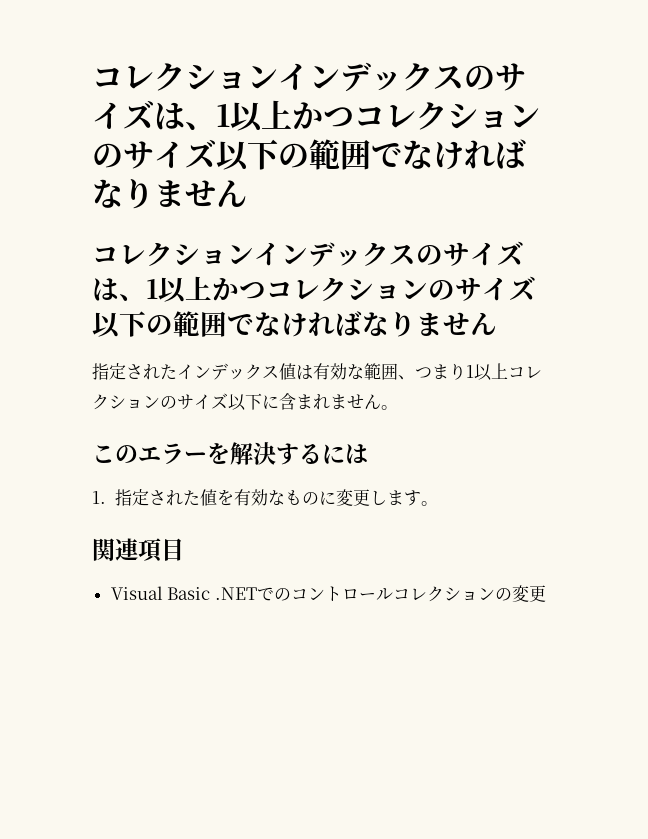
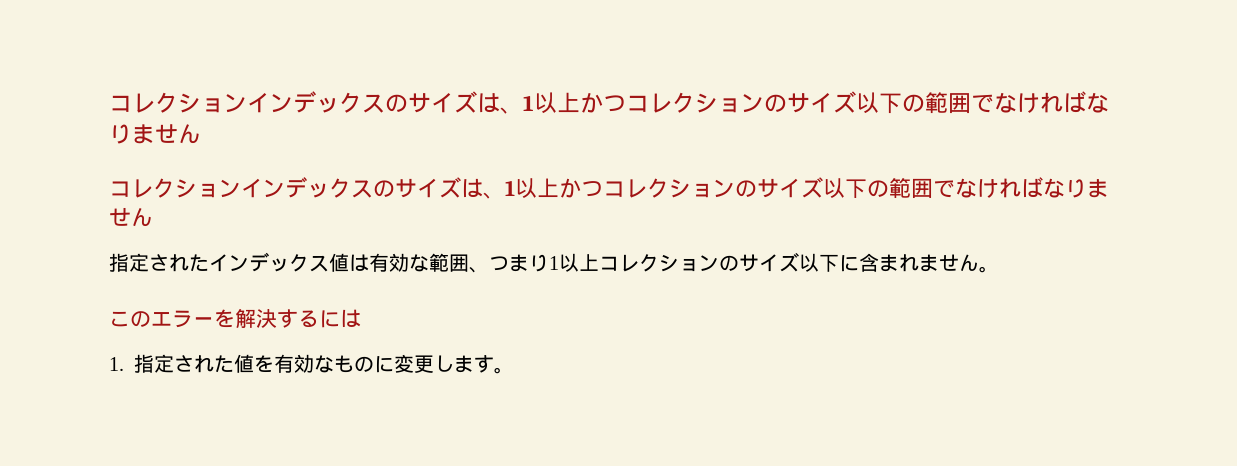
[92,538,184,562] [110,585,546,602] // 関連項目 // Visual Basic .NETでのコントロールコレクションの変更 -> (514, 370) none

